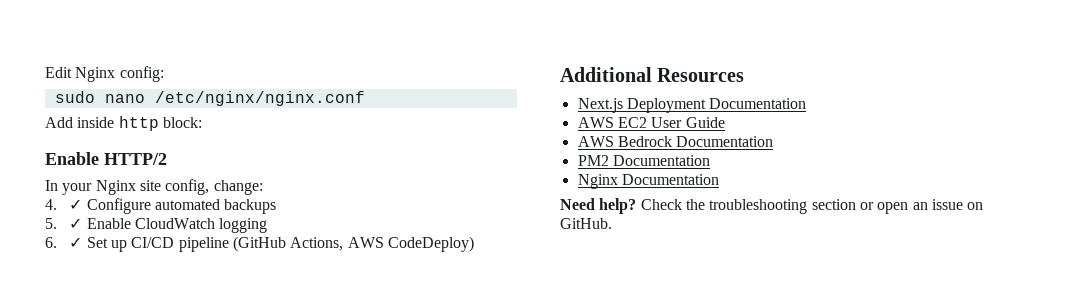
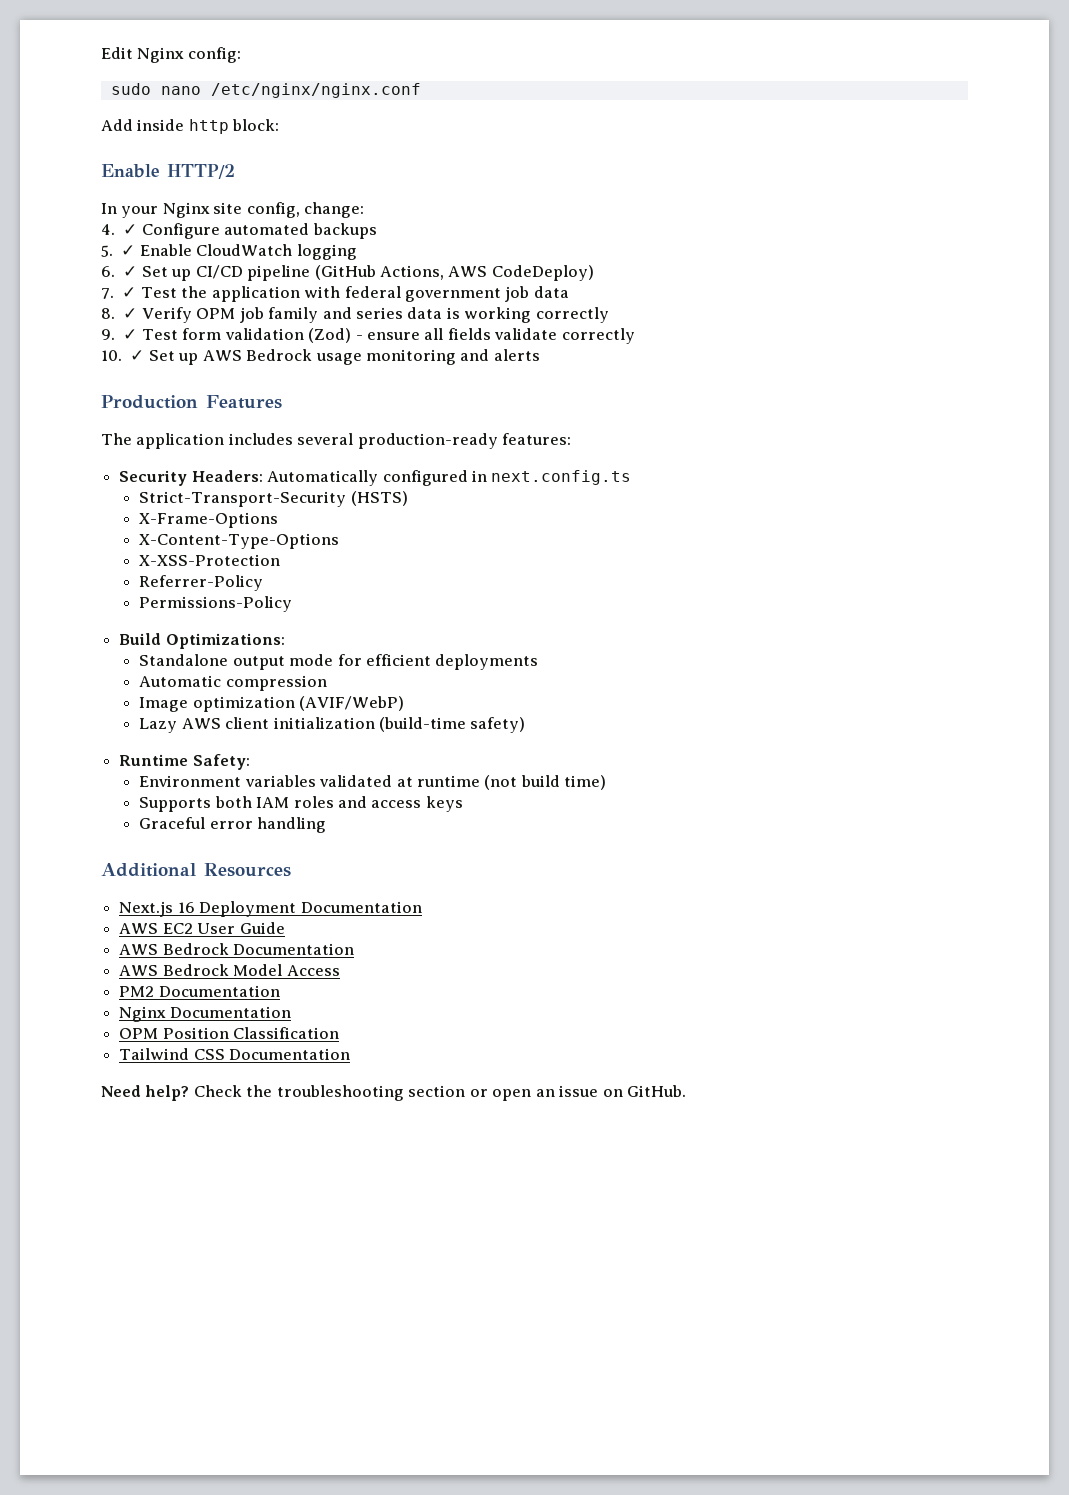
(475, 244) none -> [101,286,569,302] [101,307,609,323] [101,328,635,344] [101,349,540,365] [101,395,282,409] [101,433,572,449] [119,470,632,486] [139,491,408,507] [139,512,279,528] [139,533,340,549] [139,554,281,566] [139,575,264,591] [139,596,293,612] [119,633,285,649] [139,654,539,670] [139,675,327,691] [139,696,405,712] [139,717,526,733] [119,754,250,770] [139,775,607,790] [139,796,463,812] [139,817,327,833] // 7. ✓ Test the application with federal government job data // 8. ✓ Verify OPM job family and series data is working correctly // 9. ✓ Test form validation (Zod) - ensure all fields validate correctly // 10. ✓ Set up AWS Bedrock usage monitoring and alerts // Production Features // The application includes several production-ready features: // Security Headers: Automatically configured in next.config.ts // Strict-Transport-Security (HSTS) // X-Frame-Options // X-Content-Type-Options // X-XSS-Protection // Referrer-Policy // Permissions-Policy // Build Optimizations: // Standalone output mode for efficient deployments // Automatic compression // Image optimization (AVIF/WebP) // Lazy AWS client initialization (build-time safety) // Runtime Safety: // Environment variables validated at runtime (not build time) // Supports both IAM roles and access keys // Graceful error handling
(623, 105) none -> [177,902,195,913] 16
(774, 141) none -> [119,964,340,976] // AWS Bedrock Model Access
(719, 179) none -> [119,1027,340,1039] [119,1048,351,1060] // OPM Position Classification // Tailwind CSS Documentation

